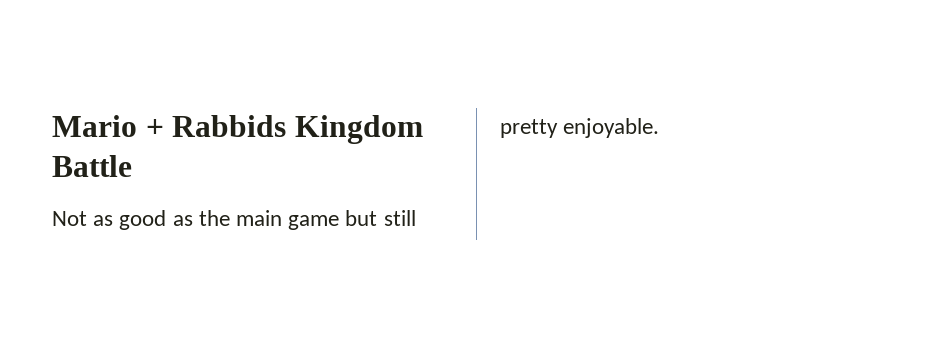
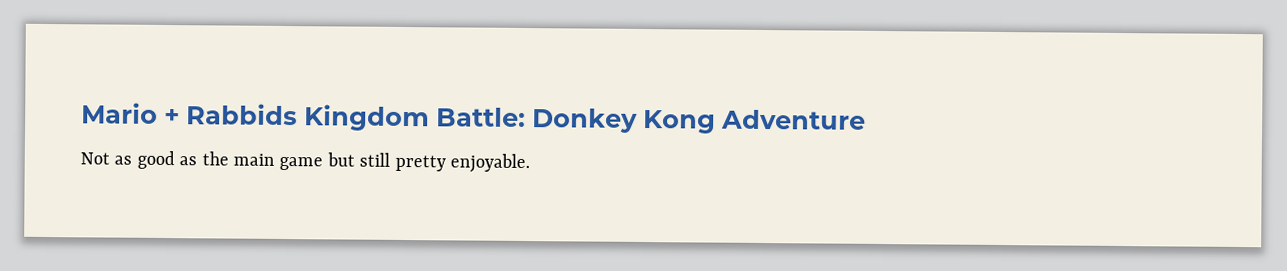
[52,155,132,177] Battle -> [436,107,866,134] Battle: Donkey Kong Adventure

